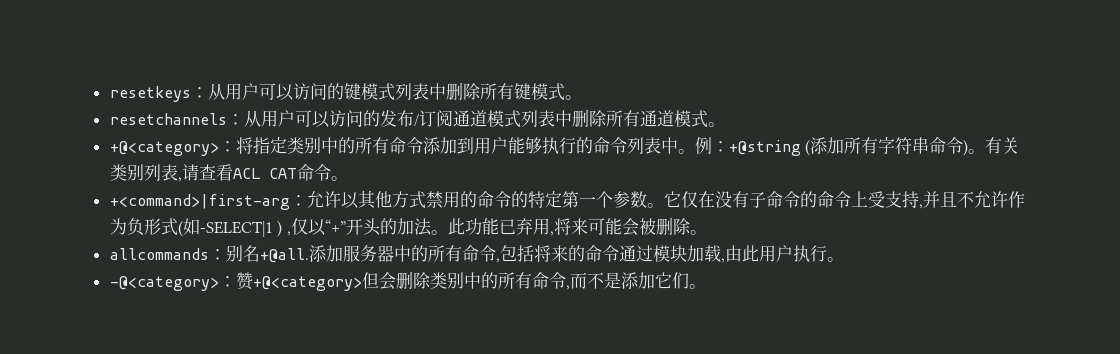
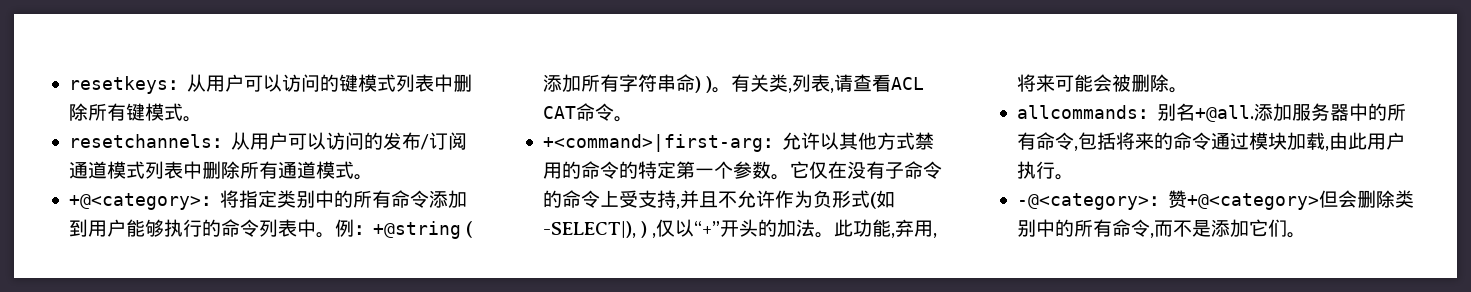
[946,137,964,154] 令 -> [694,76,701,93] )
[126,164,144,181] 别 -> [788,88,793,93] ,
[199,221,273,237] -SELECT|1 -> [542,221,636,238] -SELECT|),
[498,219,516,235] 已 -> [891,233,896,238] ,

